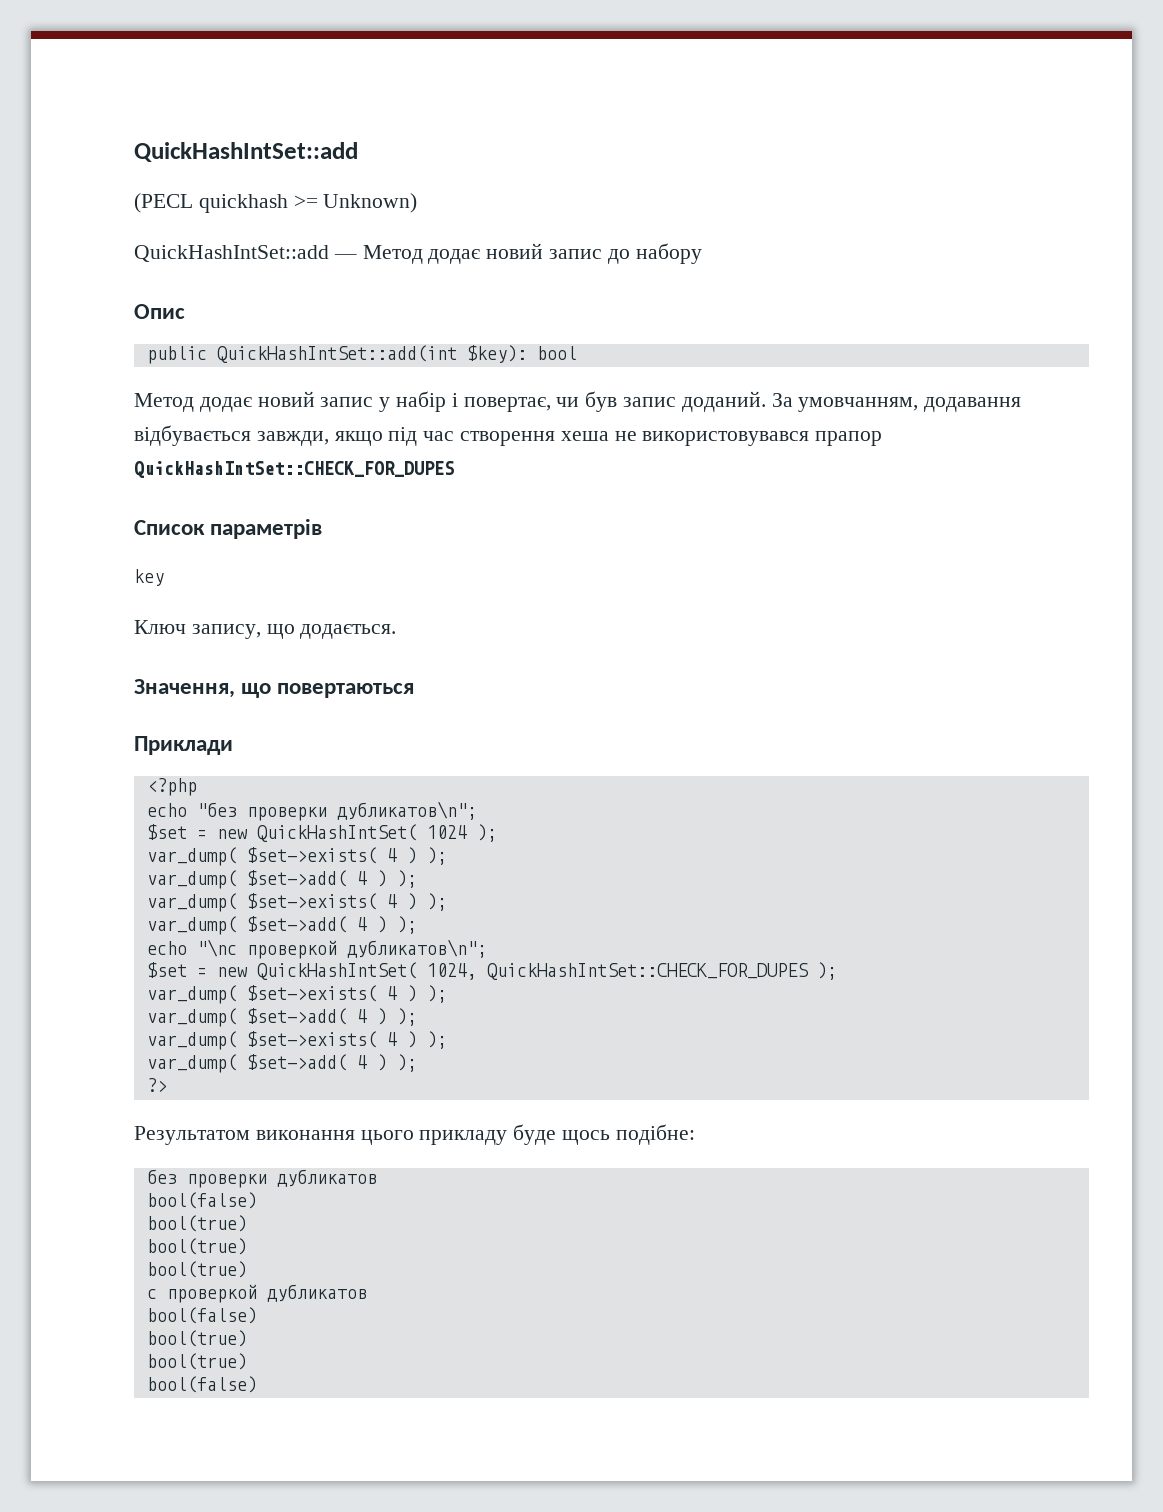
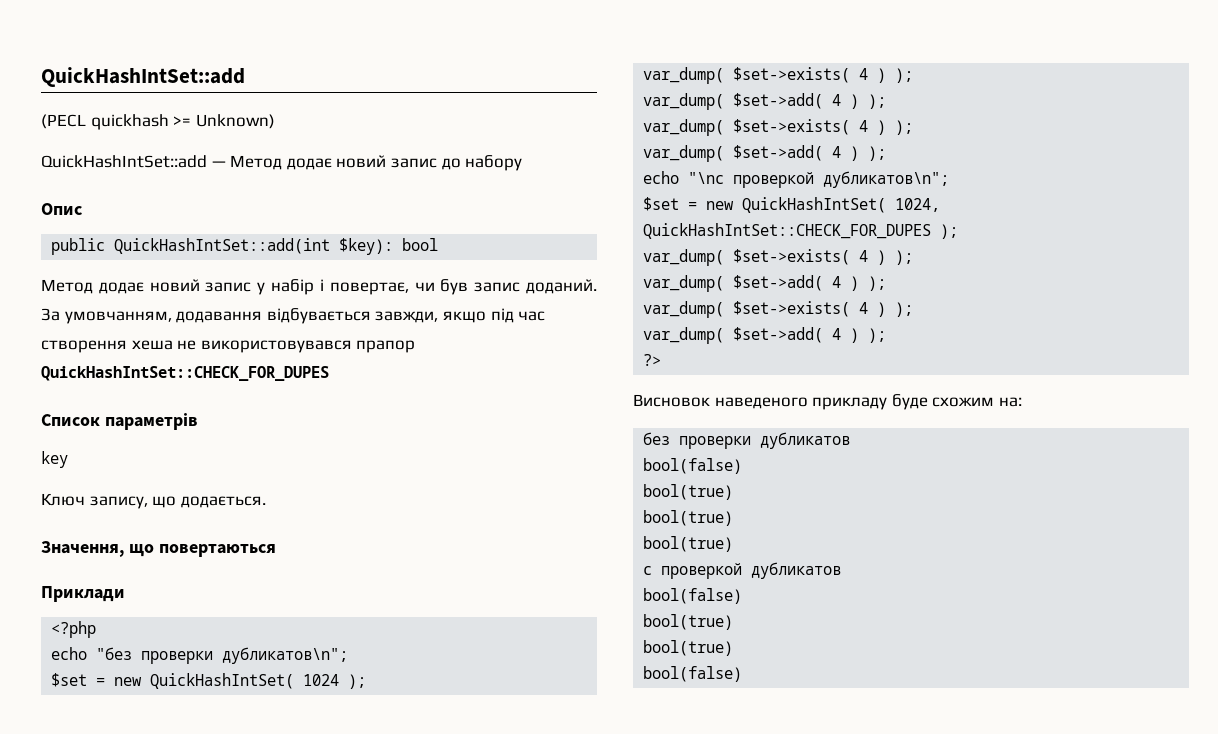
[134,1124,695,1145] Результатом виконання цього прикладу буде щось подібне: -> [633,394,1022,410] Висновок наведеного прикладу буде схожим на:

